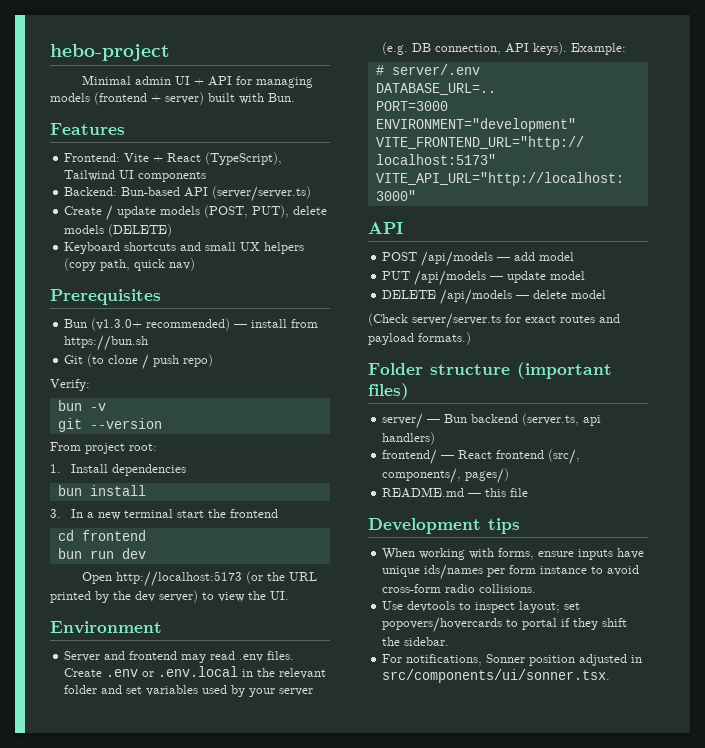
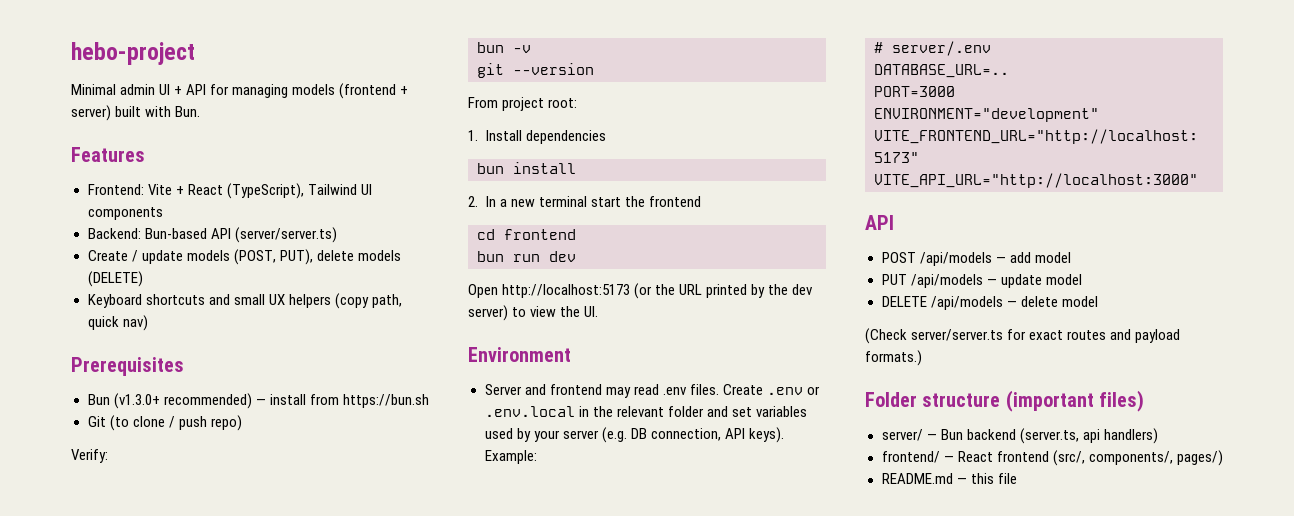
[50,509,61,518] 3. -> [468,196,478,207] 2.
[368,518,520,534] [382,548,645,560] [382,564,640,580] [382,584,537,593] [382,601,581,613] [382,617,628,633] [382,637,450,646] [382,654,643,666] [382,669,611,683] // Development tips // When working with forms, ensure inputs have unique ids/names per form instance to avoid cross-form radio collisions. // Use devtools to inspect layout; set popovers/hovercards to portal if they shift the sidebar. // For notifications, Sonner position adjusted in src/components/ui/sonner.tsx. -> (1017, 478) none

